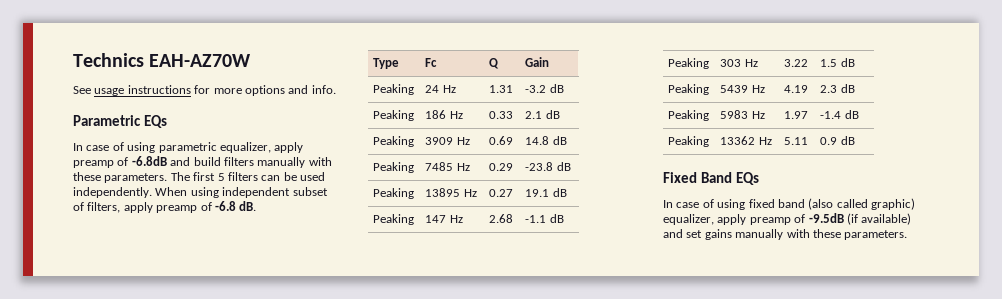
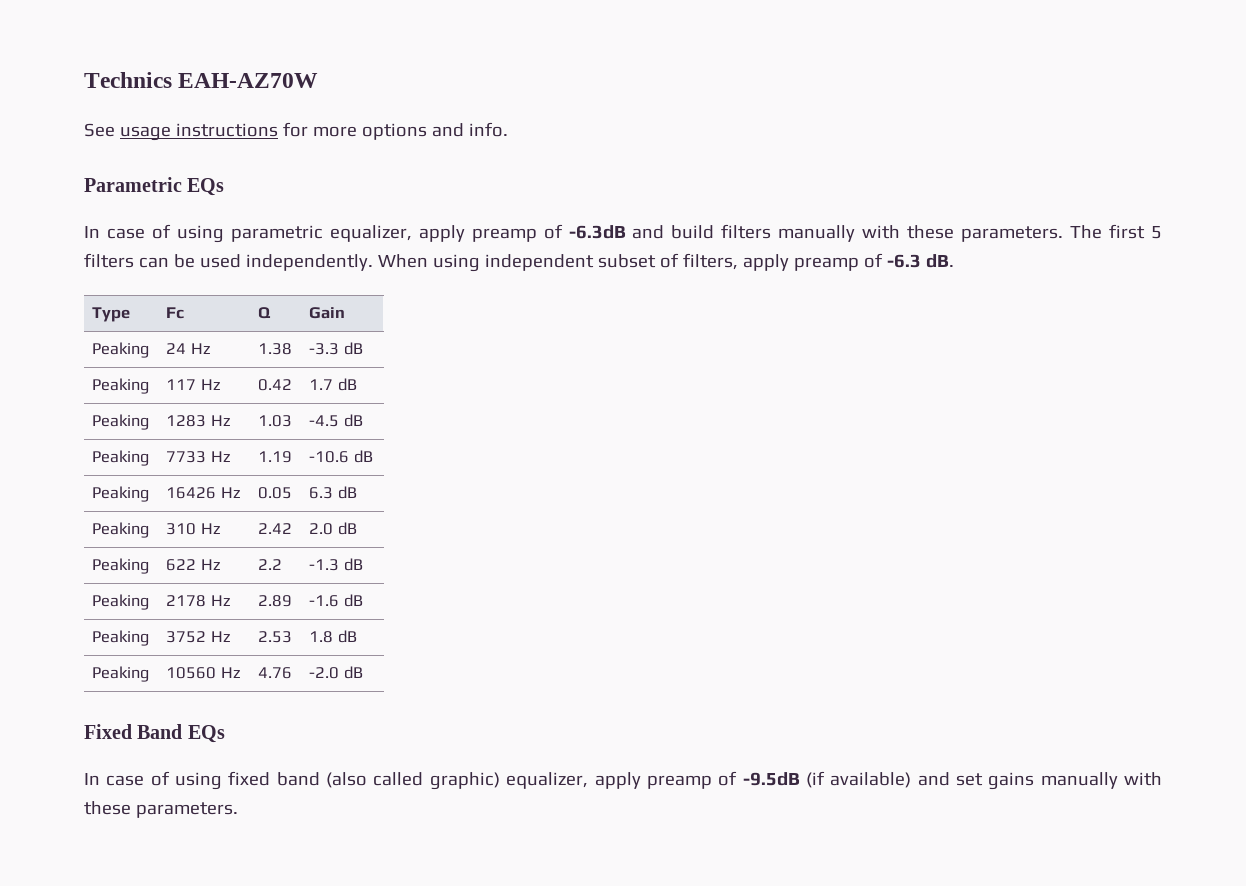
[131,156,167,166] -6.8dB -> [568,225,626,239] -6.3dB
[214,201,236,211] -6.8 -> [886,254,921,268] -6.3
[489,85,514,93] [525,84,564,93] [373,110,415,121] [425,110,463,119] [489,111,514,119] [525,110,560,119] [373,136,415,147] [425,137,470,145] [489,136,514,145] [525,136,567,145] [373,162,415,173] [425,162,470,171] [489,163,514,171] [525,162,571,171] [373,188,415,199] [425,188,477,197] [489,189,514,197] [525,188,567,197] [373,214,415,225] [425,215,463,223] [489,214,514,223] [525,214,564,223] [668,58,710,69] [720,59,758,67] [784,59,809,67] [820,58,855,67] [668,84,710,95] [720,85,765,93] [784,85,809,93] [820,84,855,93] [668,110,710,121] [720,110,765,119] [784,111,809,119] [820,110,859,119] [668,136,710,147] [720,136,772,145] [784,137,809,145] [820,137,838,145] 1.31 | -3.2 dB // Peaking | 186 Hz | 0.33 | 2.1 dB // Peaking | 3909 Hz | 0.69 | 14.8 dB // Peaking | 7485 Hz | 0.29 | -23.8 dB // Peaking | 13895 Hz | 0.27 | 19.1 dB // Peaking | 147 Hz | 2.68 | -1.1 dB // Peaking | 303 Hz | 3.22 | 1.5 dB // Peaking | 5439 Hz | 4.19 | 2.3 dB // Peaking | 5983 Hz | 1.97 | -1.4 dB // Peaking | 13362 Hz | 5.11 | 0.9 -> [258,343,293,355] [309,342,363,355] [92,378,150,394] [166,379,220,390] [258,379,293,391] [309,378,357,391] [92,414,150,430] [166,415,230,427] [258,415,293,427] [309,414,363,427] [92,450,150,466] [166,451,230,463] [258,451,293,463] [309,450,373,463] [92,486,150,502] [166,487,240,499] [258,487,293,499] [309,486,357,499] [92,522,150,538] [166,523,220,535] [258,523,293,534] [309,522,357,535] [92,558,150,574] [166,559,220,571] [258,559,283,570] [309,558,363,571] [92,594,150,610] [166,595,230,607] [258,595,293,607] [309,594,363,607] [92,630,150,646] [166,631,230,643] [258,631,293,643] [309,630,357,643] [92,666,150,682] [166,667,240,679] [258,667,293,679] [309,667,340,679] 1.38 | -3.3 dB // Peaking | 117 Hz | 0.42 | 1.7 dB // Peaking | 1283 Hz | 1.03 | -4.5 dB // Peaking | 7733 Hz | 1.19 | -10.6 dB // Peaking | 16426 Hz | 0.05 | 6.3 dB // Peaking | 310 Hz | 2.42 | 2.0 dB // Peaking | 622 Hz | 2.2 | -1.3 dB // Peaking | 2178 Hz | 2.89 | -1.6 dB // Peaking | 3752 Hz | 2.53 | 1.8 dB // Peaking | 10560 Hz | 4.76 | -2.0

